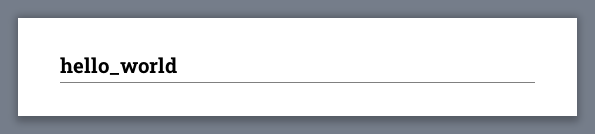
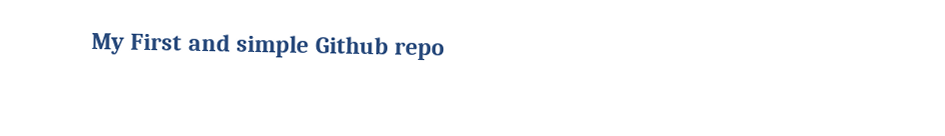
[60,57,177,75] hello_world -> [91,32,446,61] My First and simple Github repo

